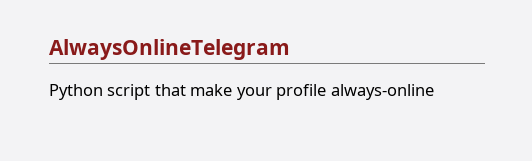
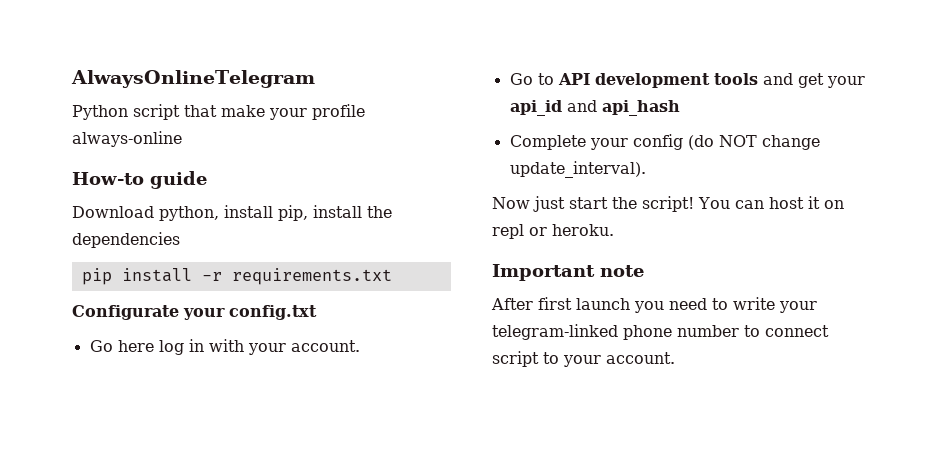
(434, 92) none -> [72,171,207,189] [72,205,392,221] [72,232,180,248] [81,268,392,285] [72,305,317,320] [89,339,360,355] [509,73,865,88] [509,100,680,116] [509,134,820,150] [509,161,646,178] [492,196,844,212] [492,224,614,239] [492,264,644,281] [491,297,817,313] [492,324,829,340] [492,351,675,367] // How-to guide // Download python, install pip, install the dependencies // pip install -r requirements.txt // Configurate your config.txt // Go here log in with your account. // Go to API development tools and get your api_id and api_hash // Complete your config (do NOT change update_interval). // Now just start the script! You can host it on repl or heroku. // Important note // After first launch you need to write your telegram-linked phone number to connect script to your account.

